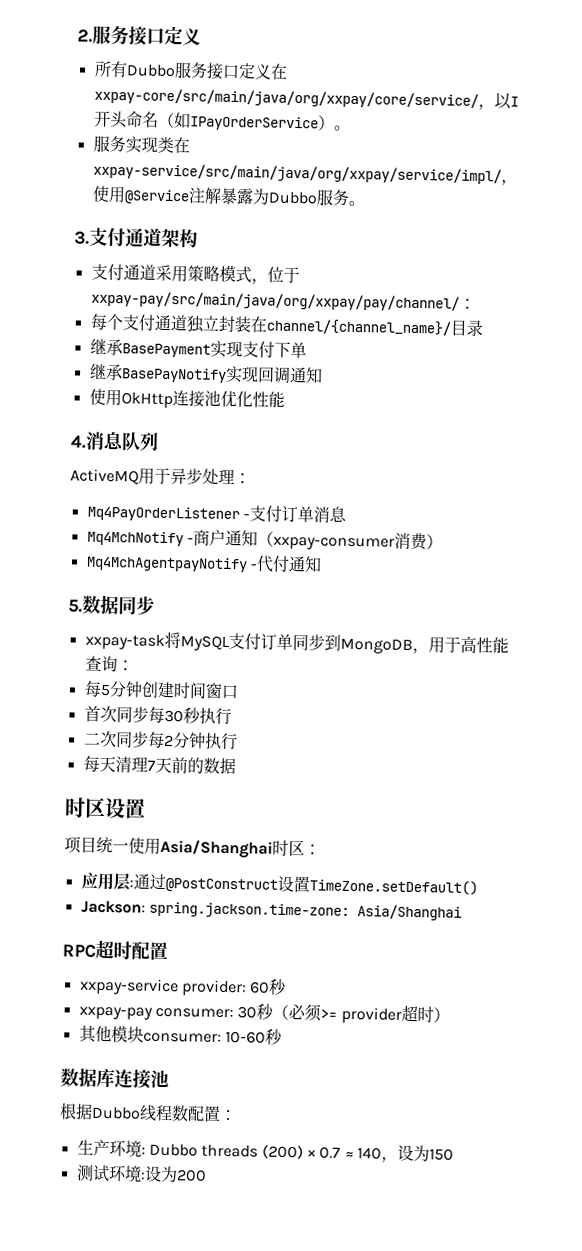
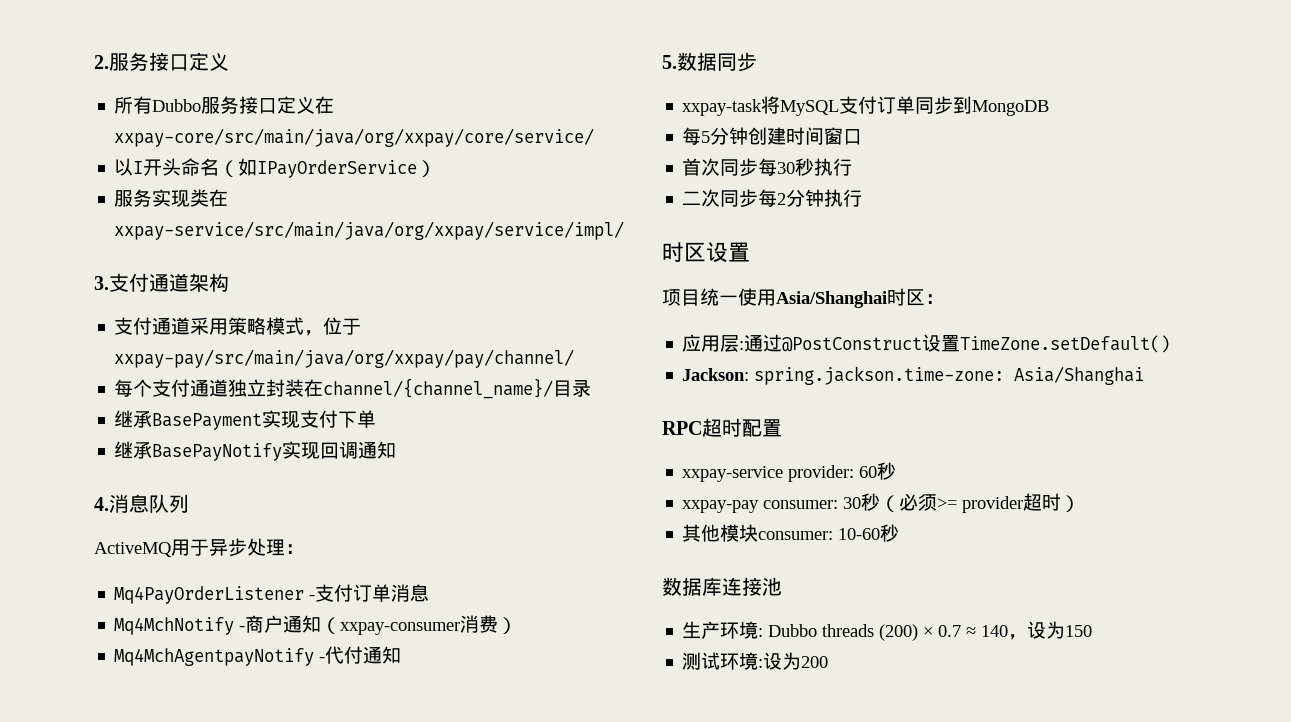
[477,103,495,111] ， -> (595, 137) //
[333,125,351,131] 。 -> (437, 168) none
[500,179,518,186] [91,185,365,207] ，使用@Service注解暴露为Dubbo服务。 -> (625, 230) none
[458,298,476,309] ： -> (575, 358) none
[88,388,285,409] // 使用OkHttp连接池优化性能 -> (397, 450) none
[411,635,509,655] [84,655,134,673] ，用于高性能查询： -> (1050, 108) none
[82,755,236,775] // 每天清理7天前的数据 -> (863, 198) none
[59,1102,237,1122] // 根据Dubbo线程数配置： -> (782, 586) none

